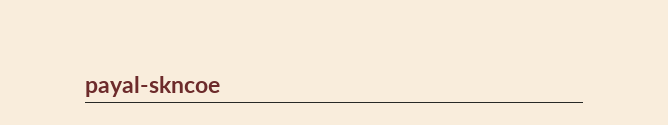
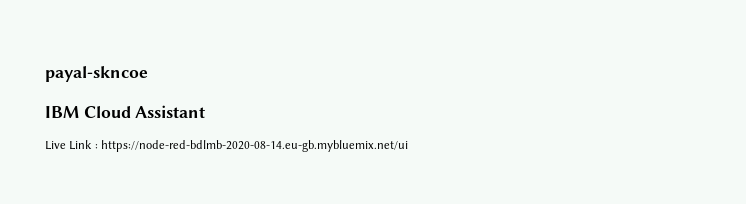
(220, 86) none -> [45,105,206,118] [45,140,409,152] // IBM Cloud Assistant // Live Link : https://node-red-bdlmb-2020-08-14.eu-gb.mybluemix.net/ui

